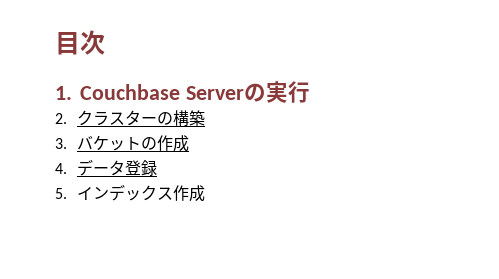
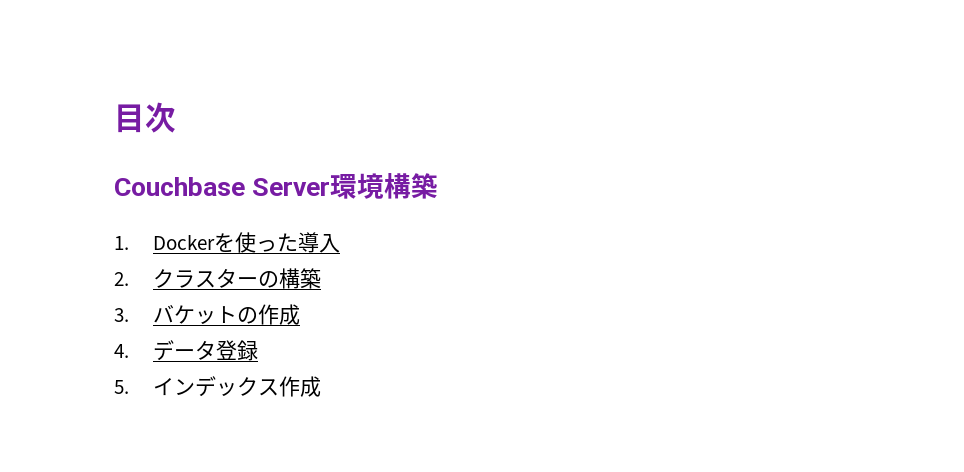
[55,86,72,100] 1. -> (176, 117) none
[243,81,310,103] の実行 -> [330,173,439,199] [114,232,340,253] 環境構築 // 1. Dockerを使った導入

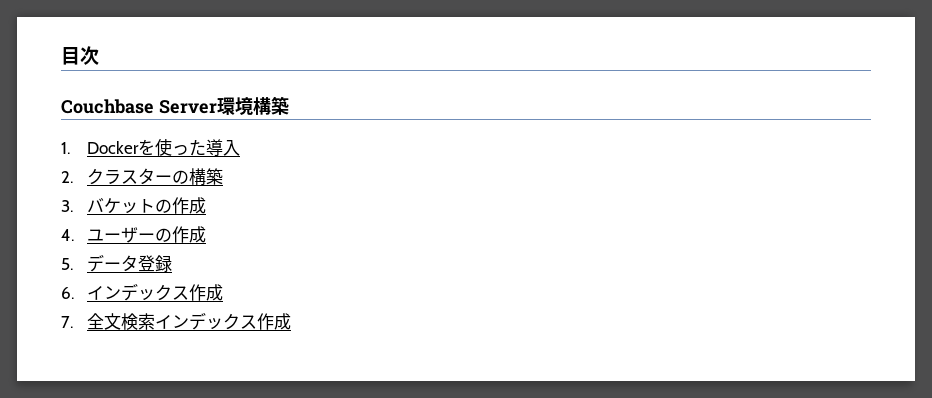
(129, 351) none -> [87,226,207,243] [61,258,73,270] ユーザーの作成 // 5.
[114,376,321,397] 5.インデックス作成 -> [61,283,224,301] [61,312,292,330] 6.インデックス作成 // 7.全文検索インデックス作成

